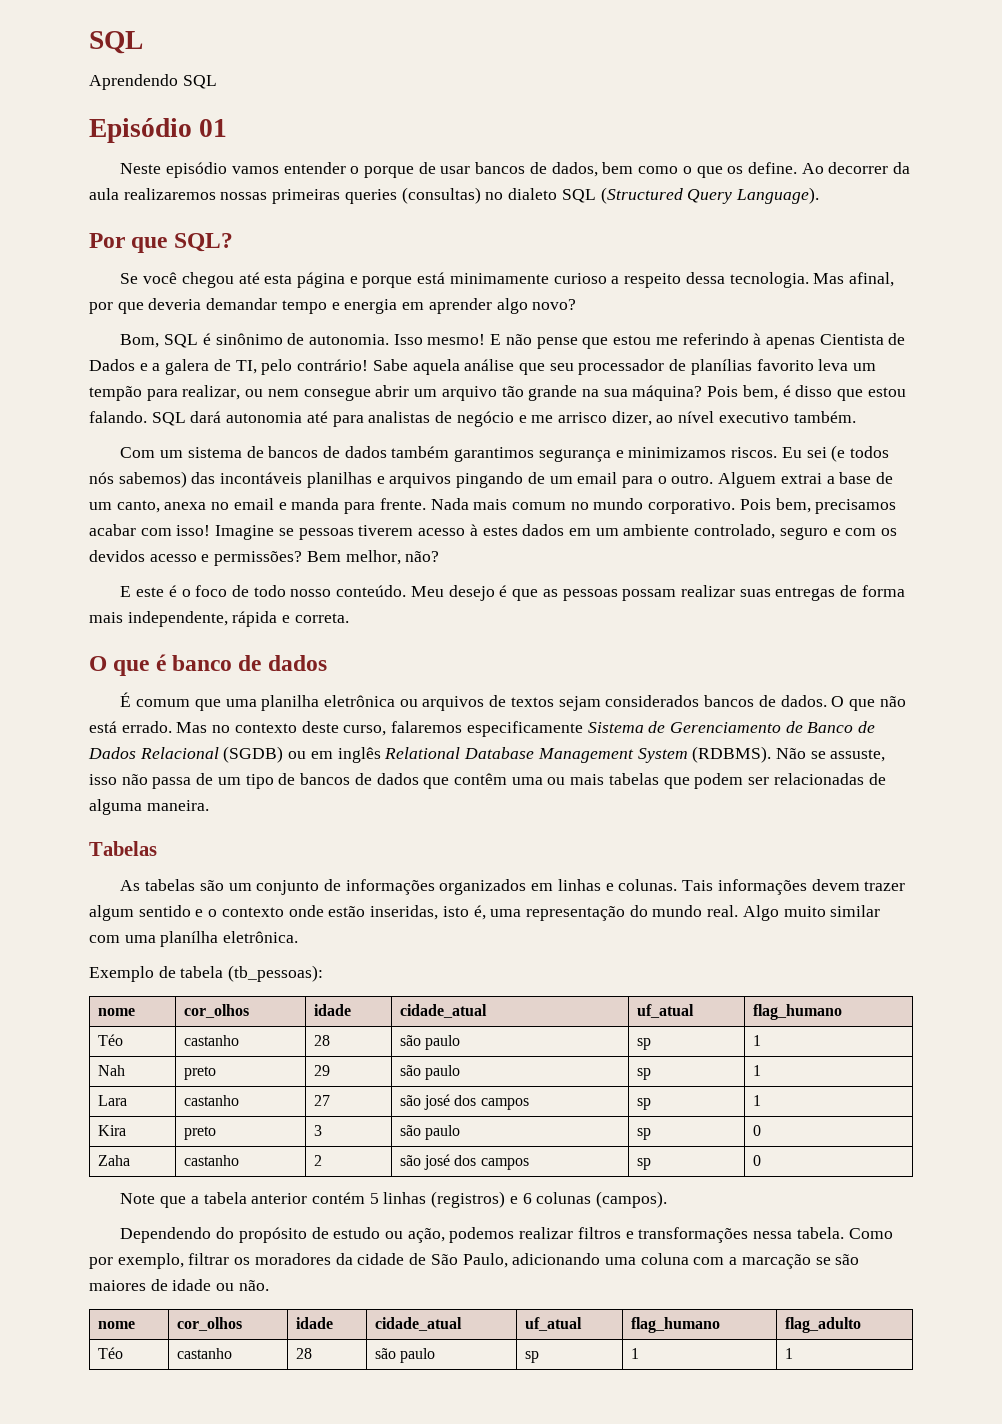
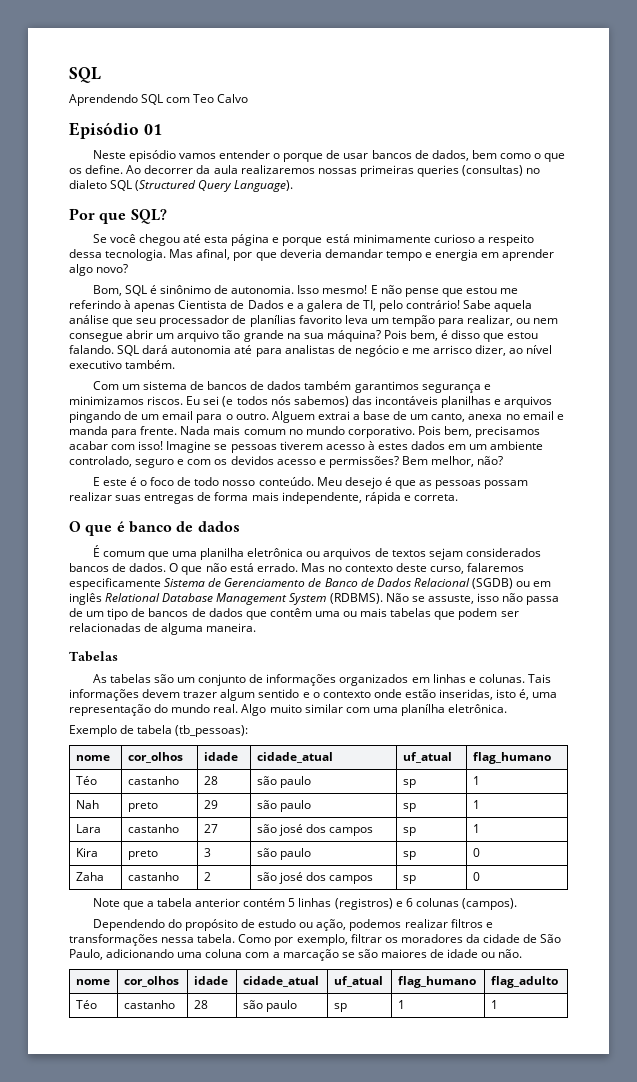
(217, 82) none -> [166,94,249,103] com Teo Calvo

